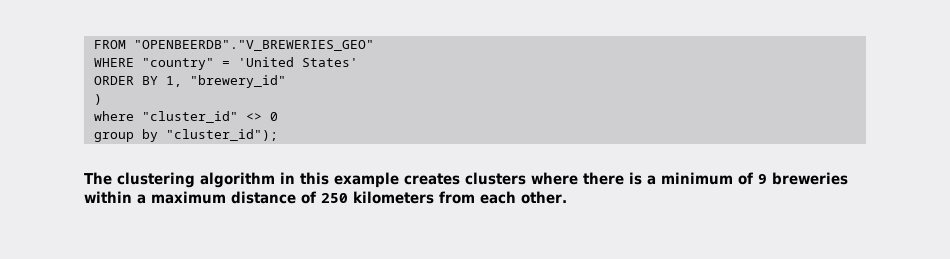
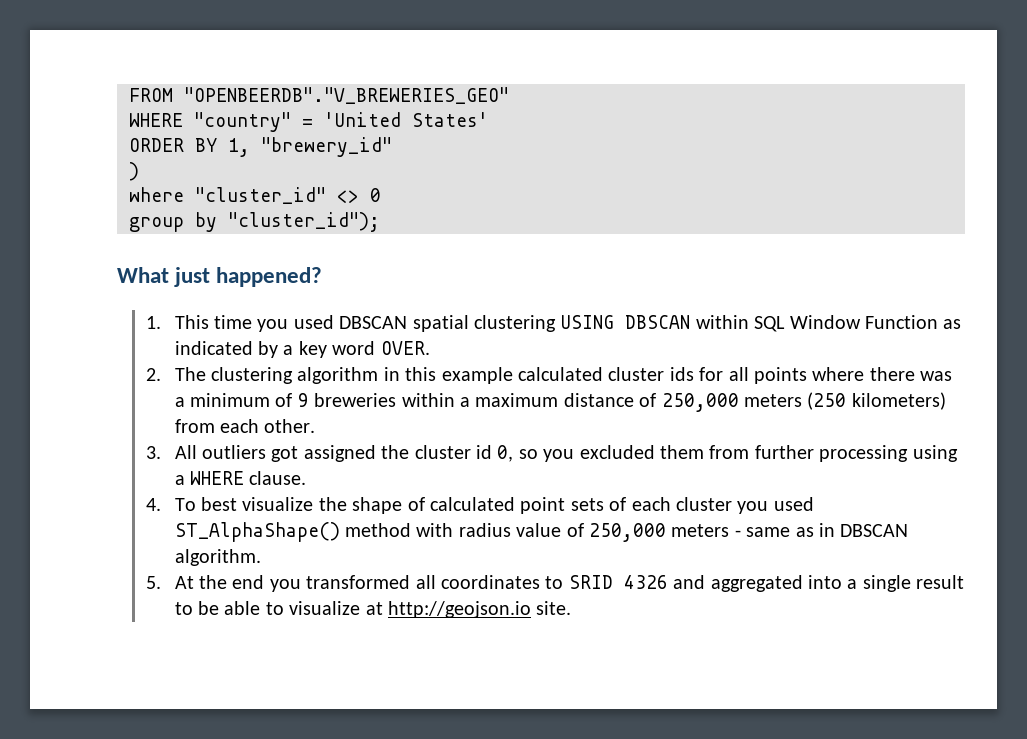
(278, 135) none -> [117,267,323,287] [145,315,962,332] [174,341,430,358] [145,368,161,381] What just happened? // 1. This time you used DBSCAN spatial clustering USING DBSCAN within SQL Window Function as indicated by a key word OVER. // 2.
[404,172,526,185] creates clusters -> [518,367,808,384] calculated cluster ids for all points
[629,172,642,185] is -> [920,371,953,381] was
[321,191,434,204] 250 kilometers -> [661,392,946,412] 250,000 meters (250 kilometers)
(567, 197) none -> [145,445,958,462] [174,471,307,485] [145,497,814,514] [174,522,909,542] [174,549,261,566] [145,575,965,592] [174,601,572,618] // 3. All outliers got assigned the cluster id 0, so you excluded them from further processing using a WHERE clause. // 4. To best visualize the shape of calculated point sets of each cluster you used ST_AlphaShape() method with radius value of 250,000 meters - same as in DBSCAN algorithm. // 5. At the end you transformed all coordinates to SRID 4326 and aggregated into a single result to be able to visualize at http://geojson.io site.

